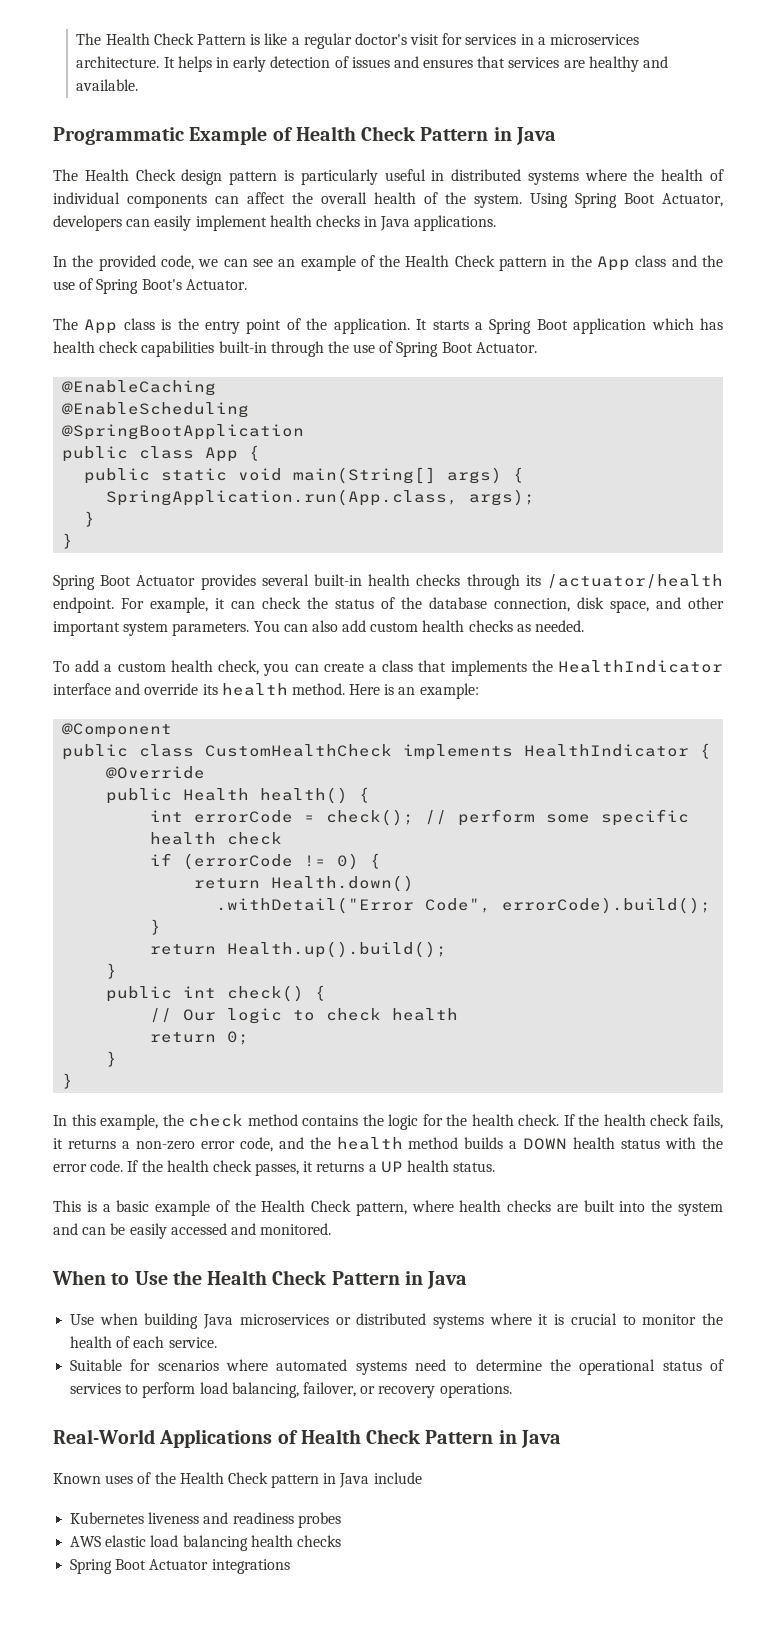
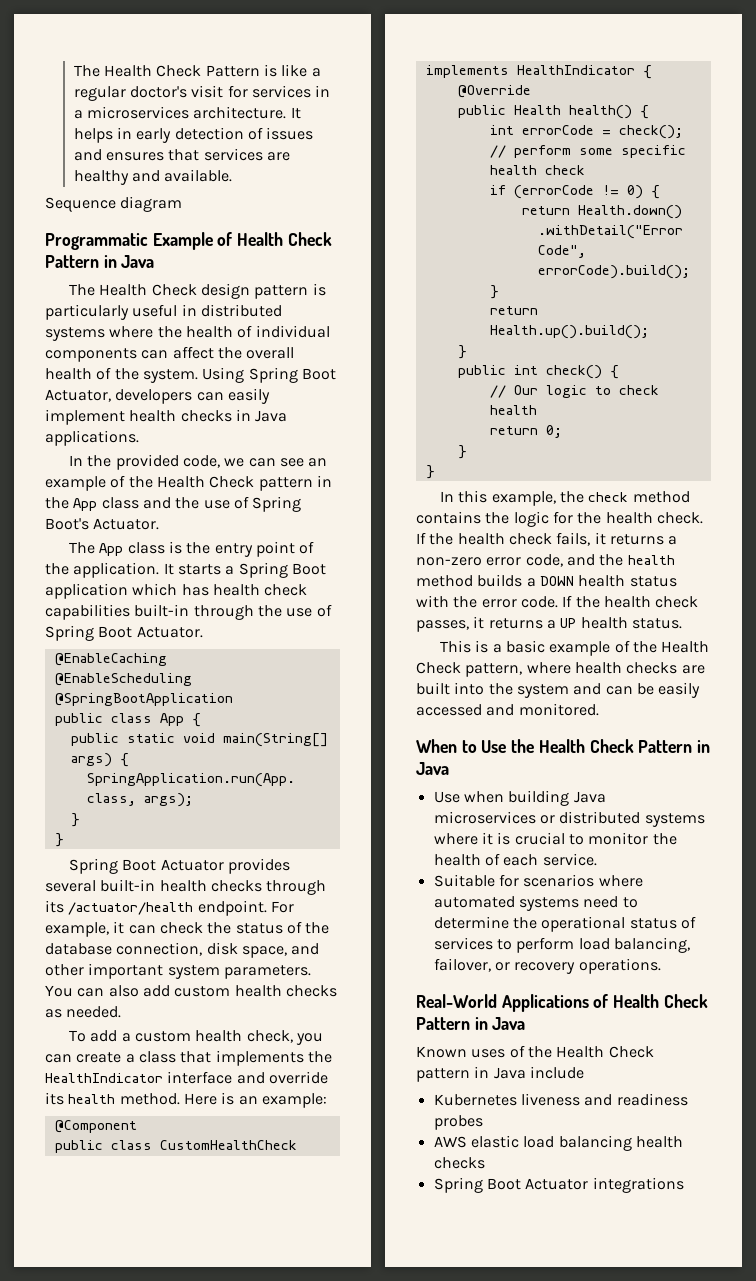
(139, 85) none -> [45,196,183,212] // Sequence diagram

